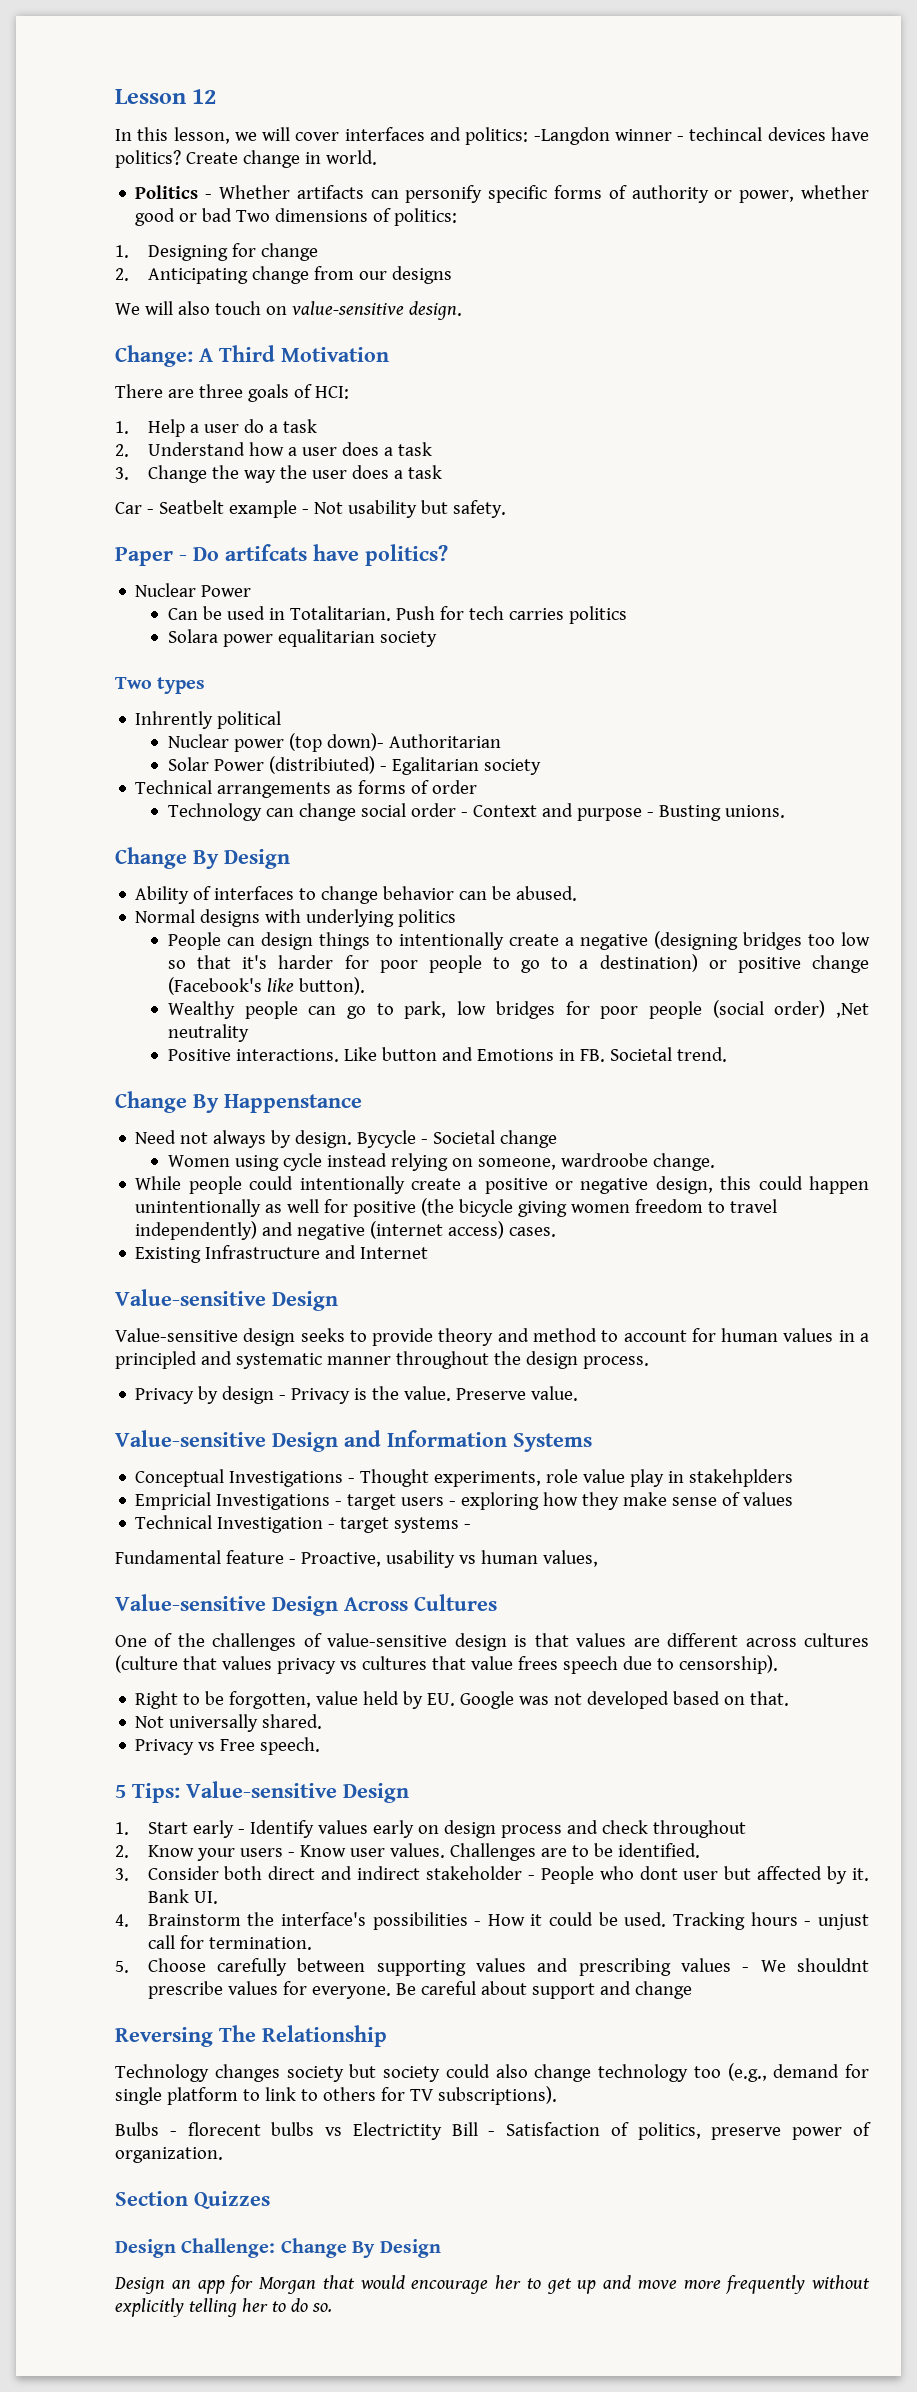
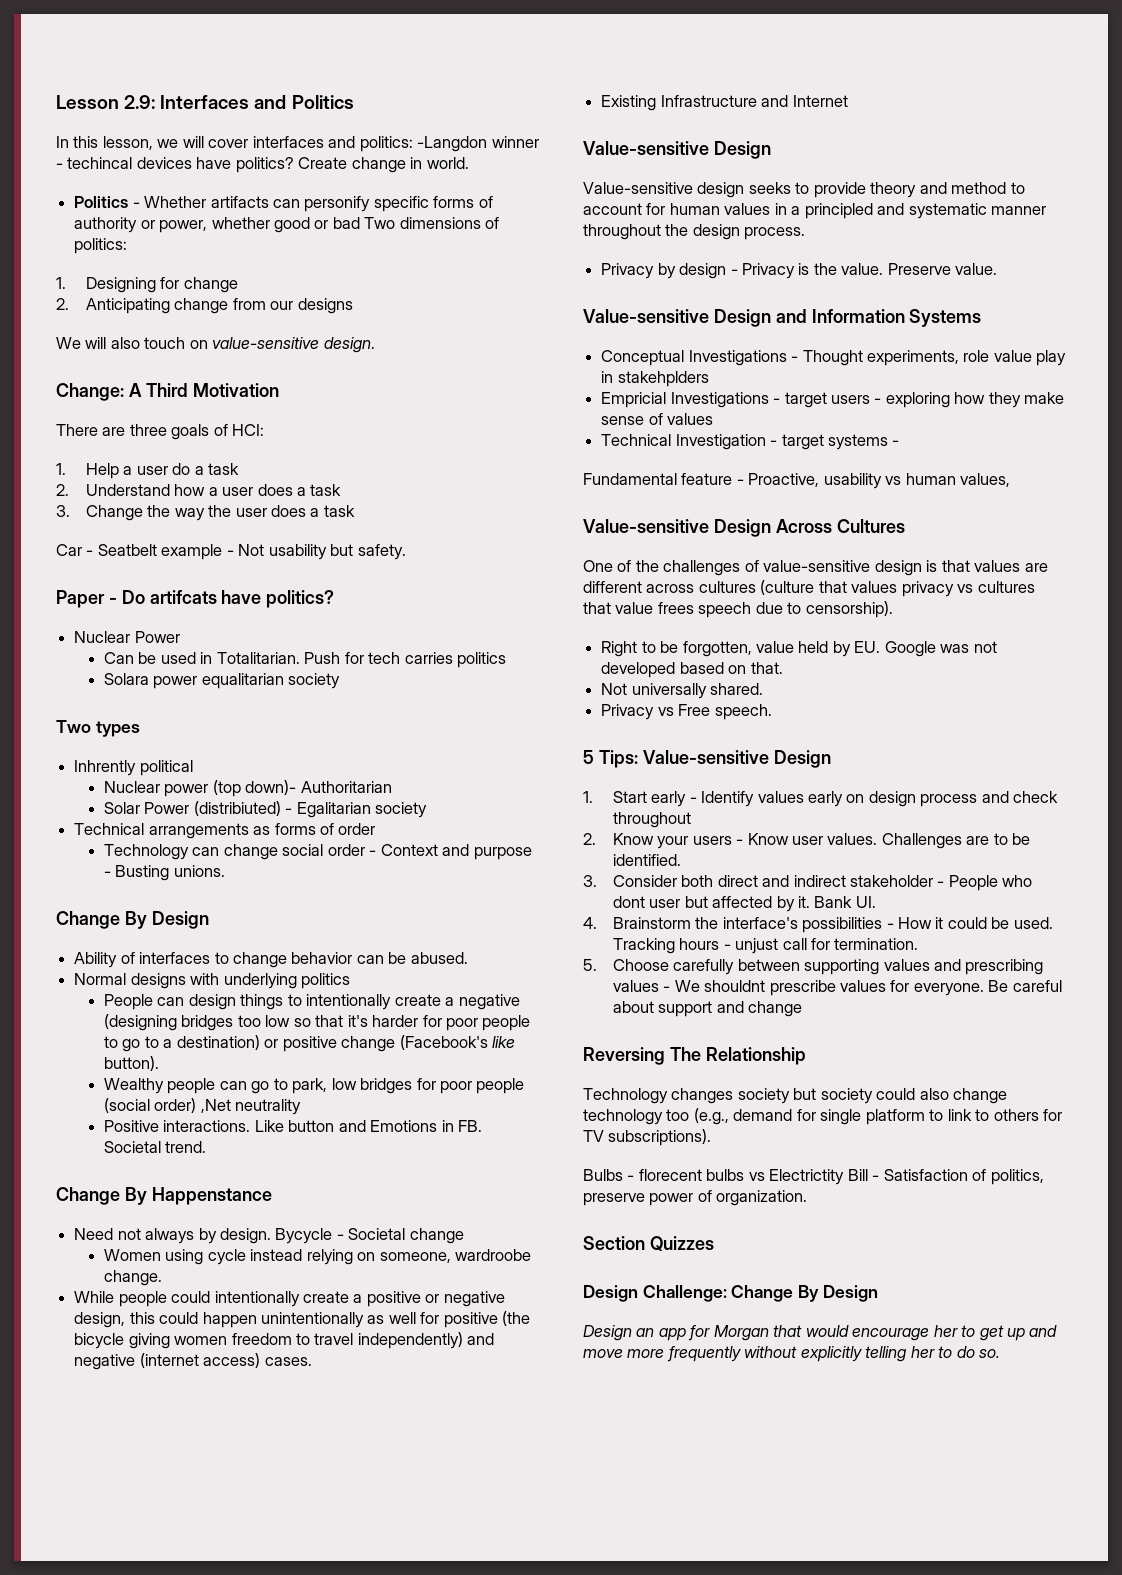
[192,89,217,104] 12 -> [124,95,354,109] 2.9: Interfaces and Politics

